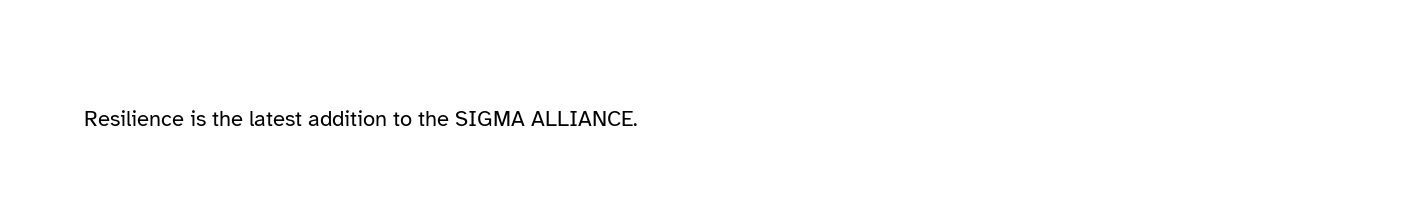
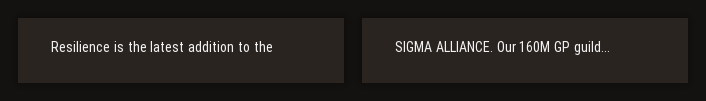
(638, 118) none -> [496,41,610,55] Our 160M GP guild...

